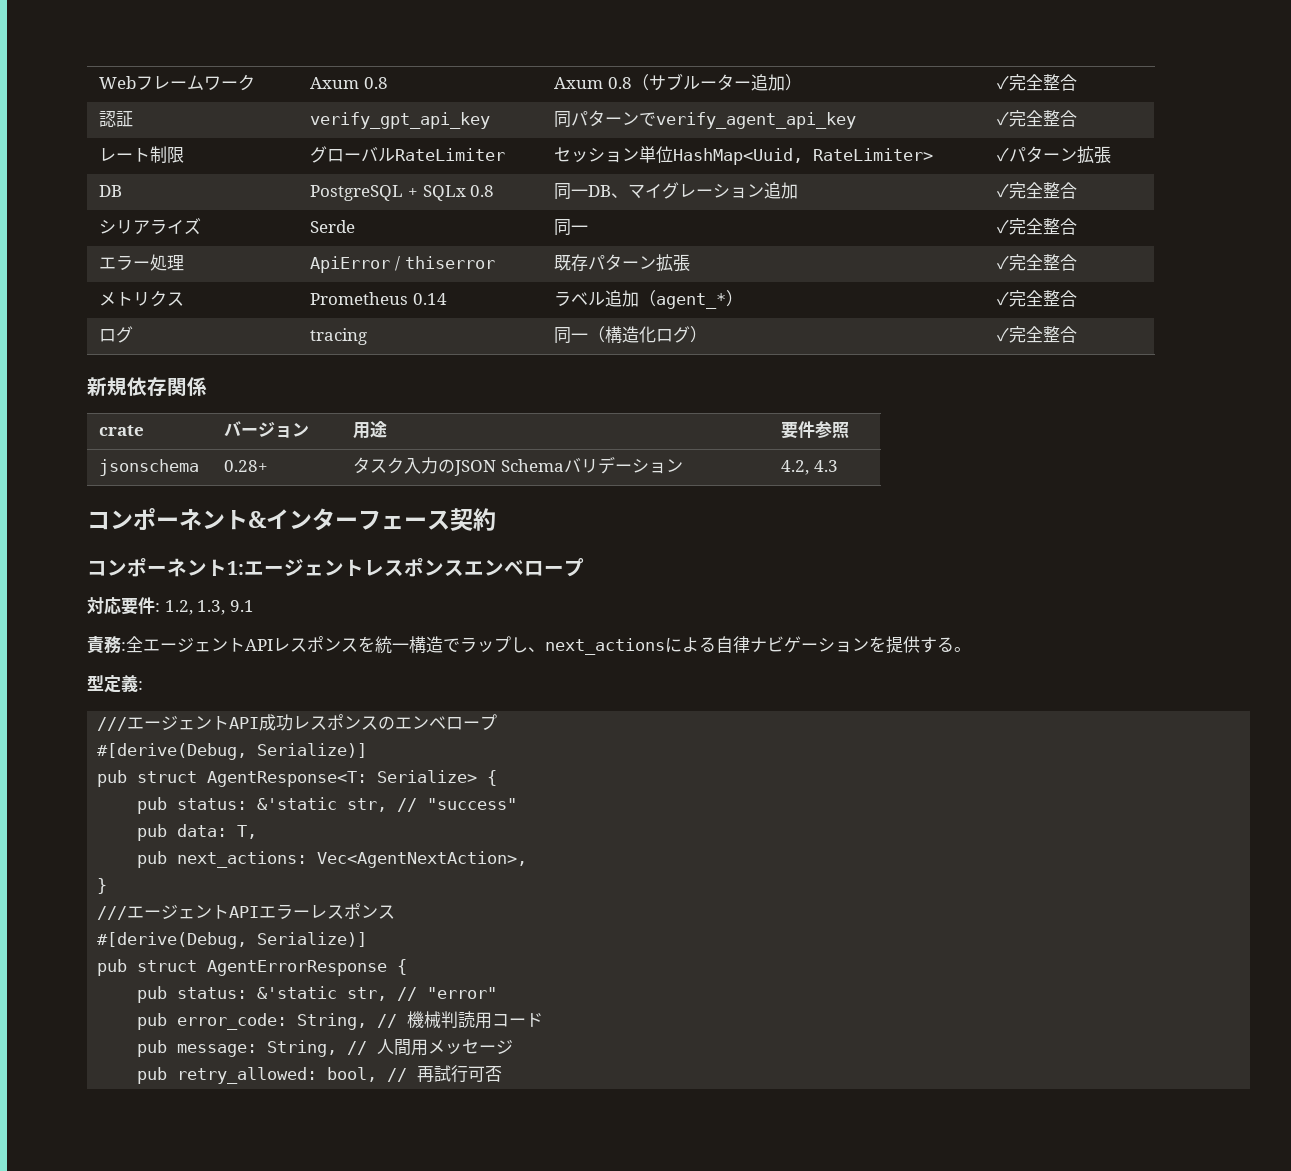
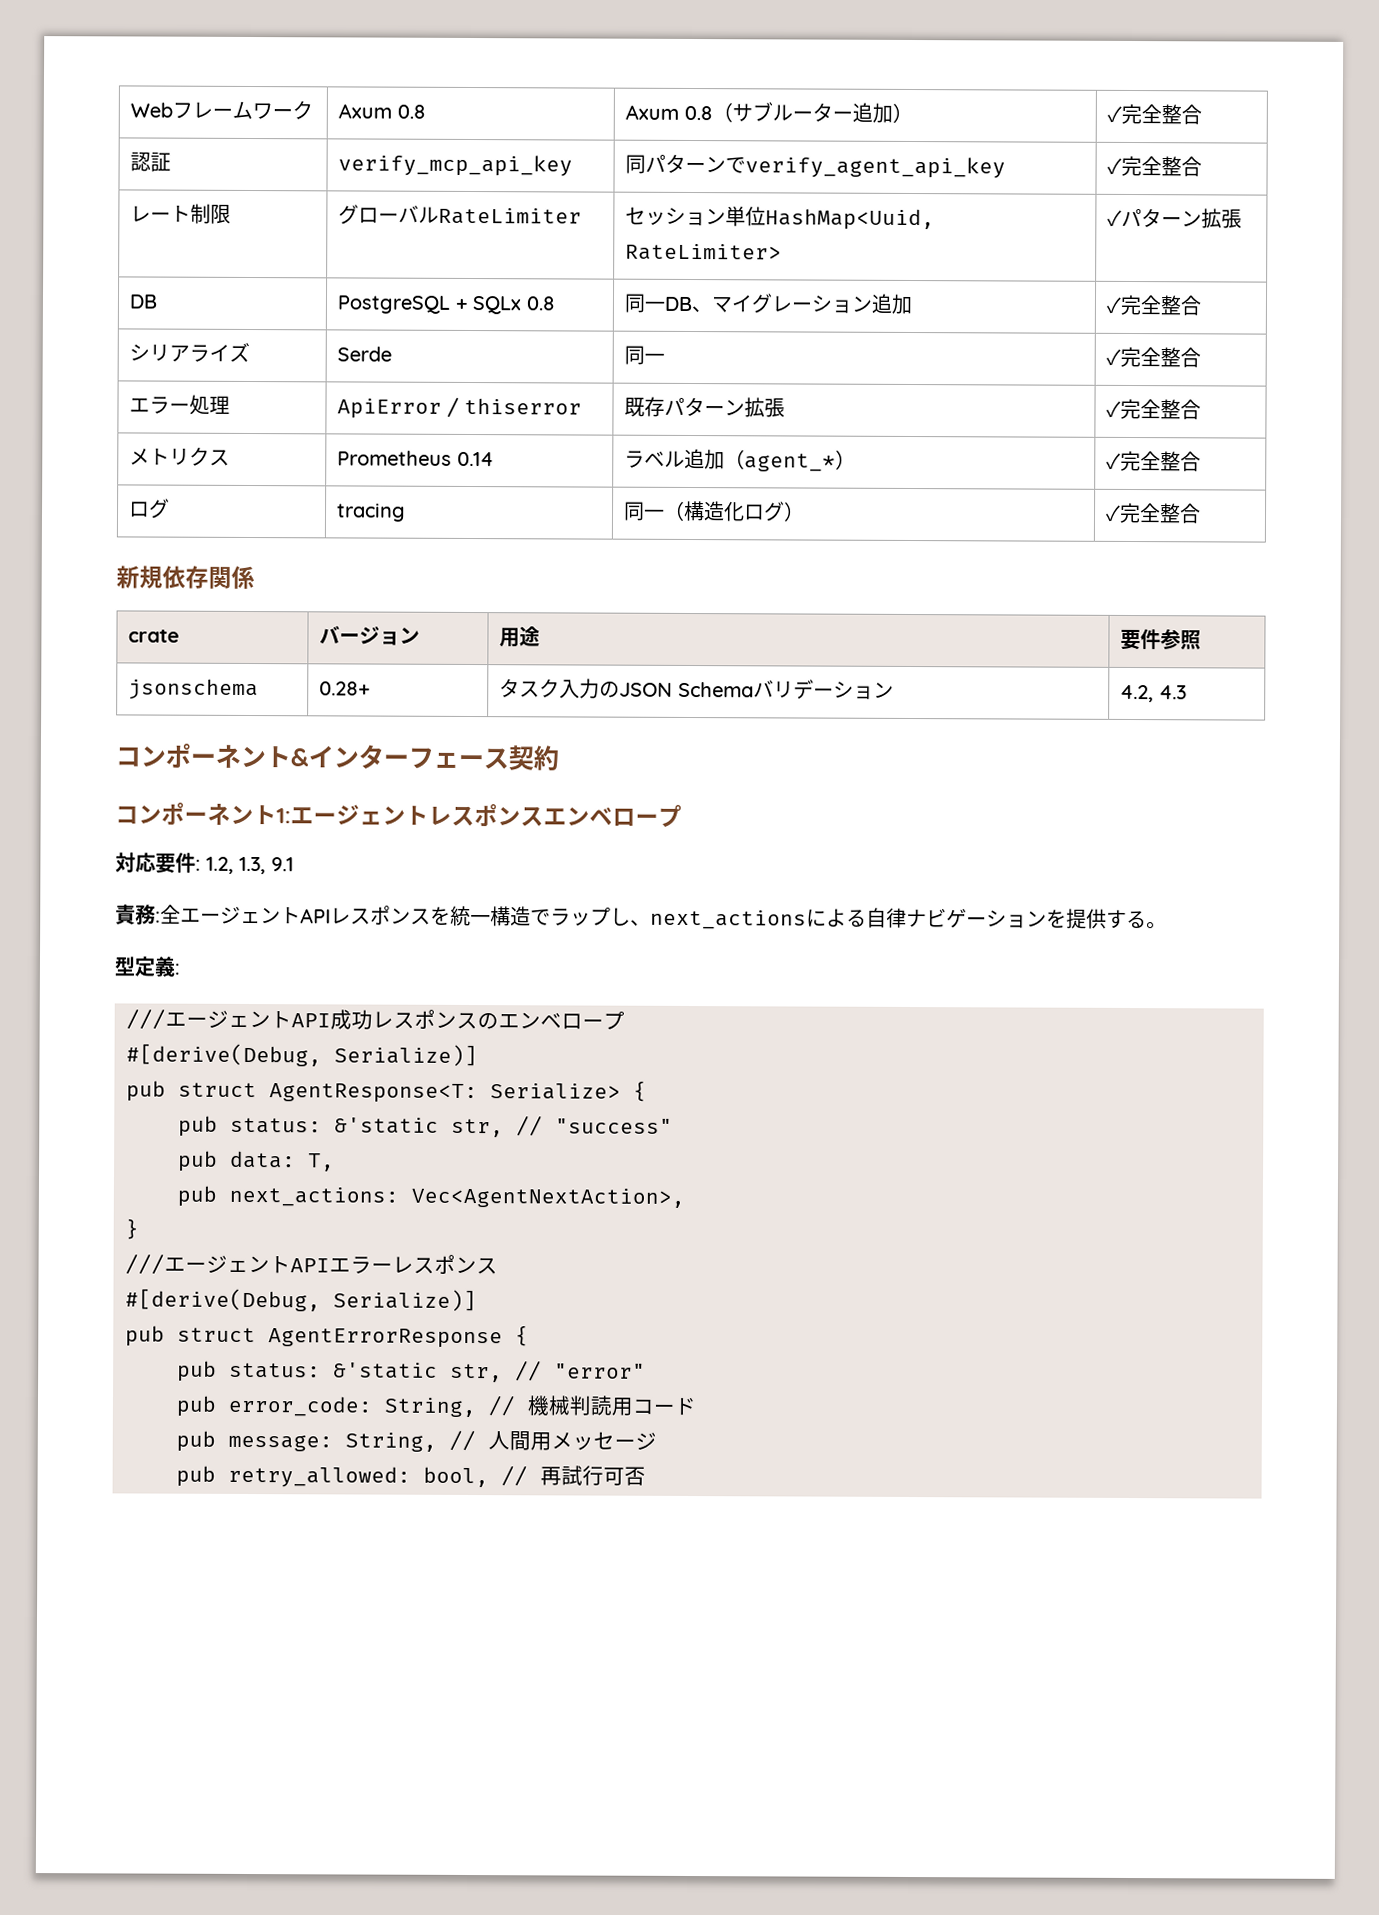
[310,112,491,129] verify_gpt_api_key -> [338,154,574,177] verify_mcp_api_key

